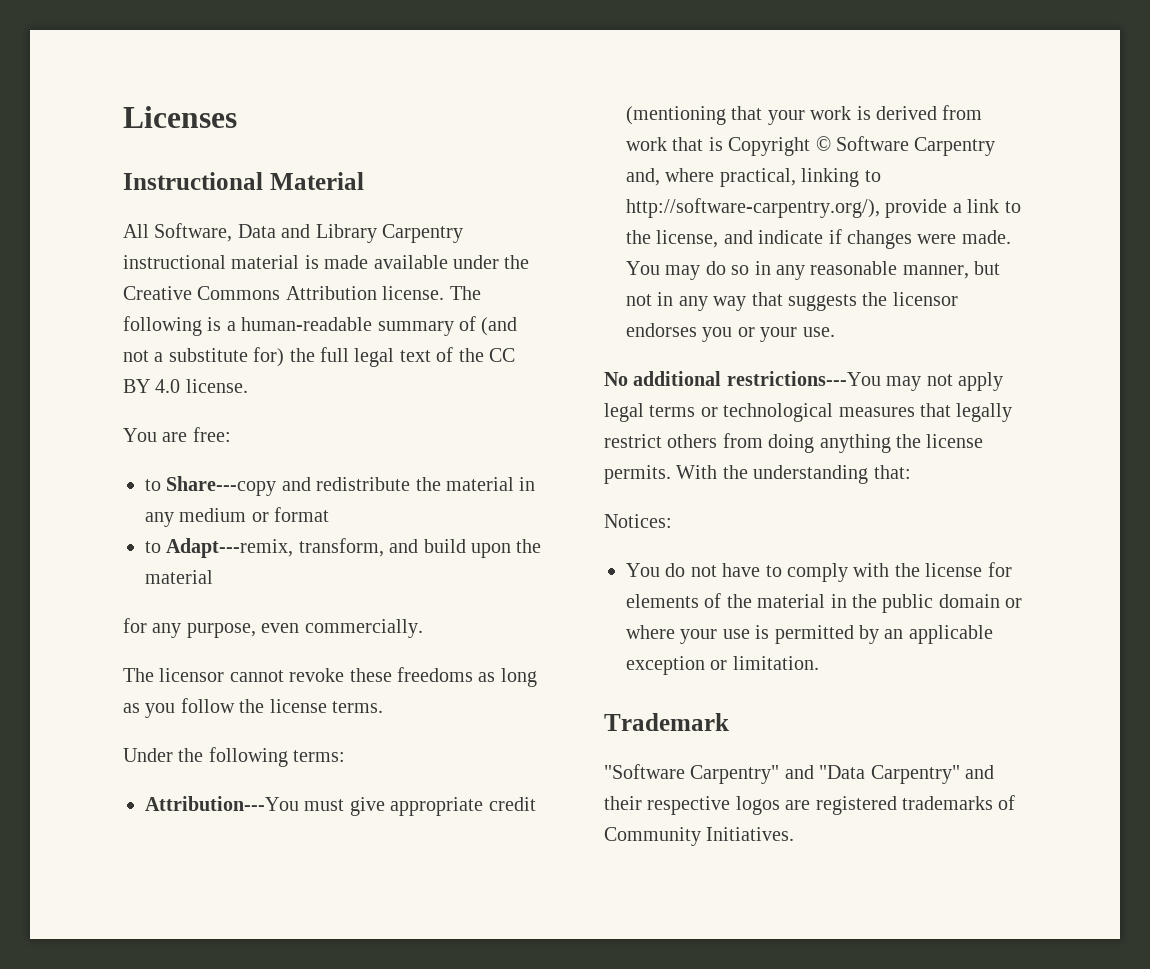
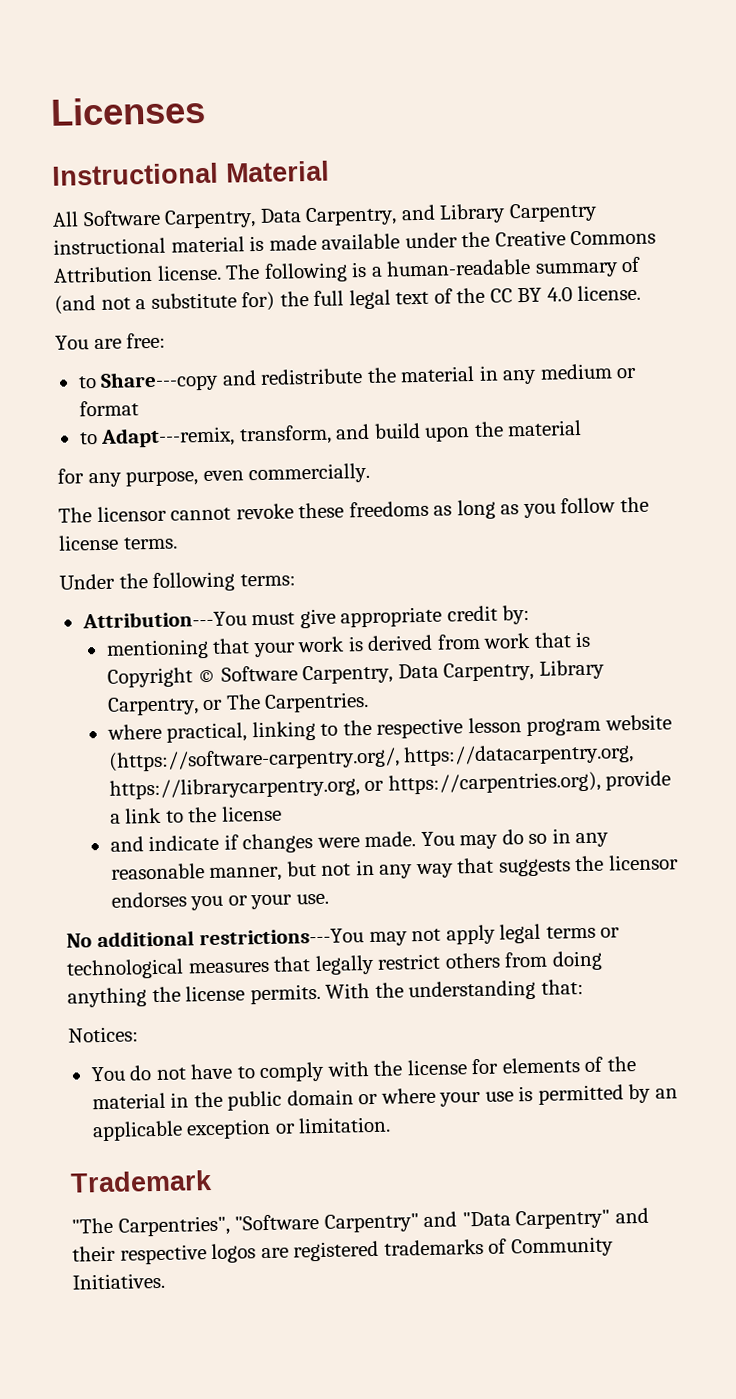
[154,223,276,242] Software, Data -> [82,206,398,229] Software Carpentry, Data Carpentry,
[626,106,726,125] (mentioning -> [502,604,531,625] [105,638,209,660] by: // mentioning
[914,137,996,156] [626,168,881,187] [626,198,880,218] Carpentry and, where practical, linking to http://software-carpentry.org/), -> [302,659,605,685] [106,691,370,716] [106,714,672,743] [107,743,635,772] [108,771,601,800] Carpentry, Data Carpentry, Library Carpentry, or The Carpentries. // where practical, linking to the respective lesson program website (https://software-carpentry.org/, https://datacarpentry.org, https://librarycarpentry.org, or https://carpentries.org),
[656,230,719,248] license, -> [220,805,282,822] license //
(729, 722) none -> [71,1215,230,1237] "The Carpentries",

